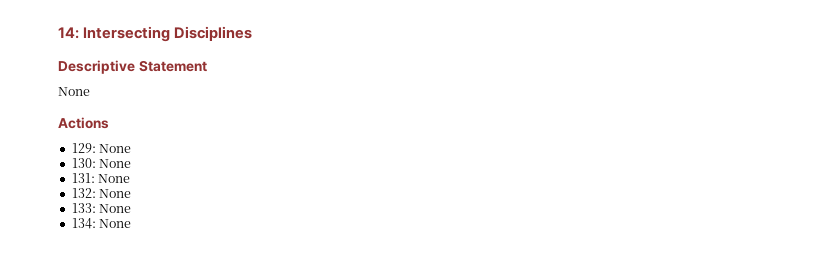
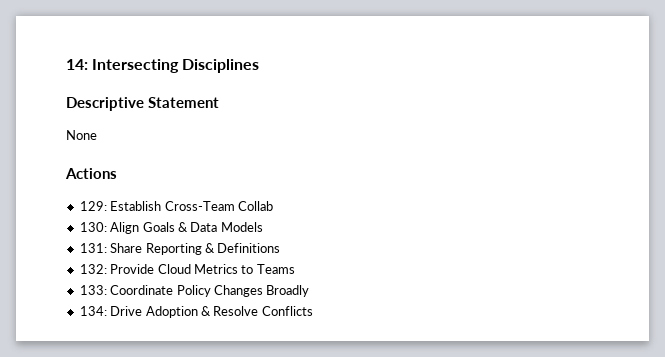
[99,144,132,153] [71,158,132,168] [71,173,131,183] [71,188,132,198] [71,203,132,213] [71,218,132,229] None // 130: None // 131: None // 132: None // 133: None // 134: None -> [110,201,273,211] [79,222,263,234] [79,243,281,255] [79,264,295,274] [79,285,310,297] [79,306,313,318] Establish Cross-Team Collab // 130: Align Goals & Data Models // 131: Share Reporting & Definitions // 132: Provide Cloud Metrics to Teams // 133: Coordinate Policy Changes Broadly // 134: Drive Adoption & Resolve Conflicts

